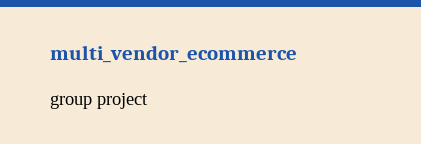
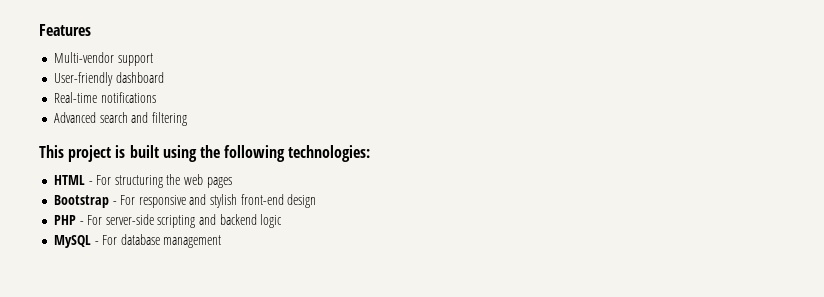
[50,45,297,63] [50,93,148,109] multi_vendor_ecommerce // group project -> [39,24,91,36] [53,52,153,66] [53,72,164,86] [53,92,156,103] [53,112,187,126] [39,145,371,162] [53,174,232,188] [53,194,317,208] [53,214,283,228] [53,234,222,248] Features // Multi-vendor support // User-friendly dashboard // Real-time notifications // Advanced search and filtering // This project is built using the following technologies: // HTML - For structuring the web pages // Bootstrap - For responsive and stylish front-end design // PHP - For server-side scripting and backend logic // MySQL - For database management

